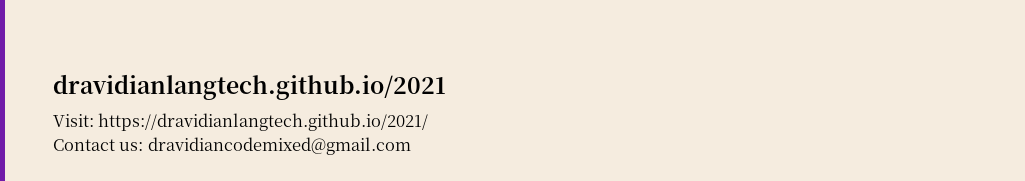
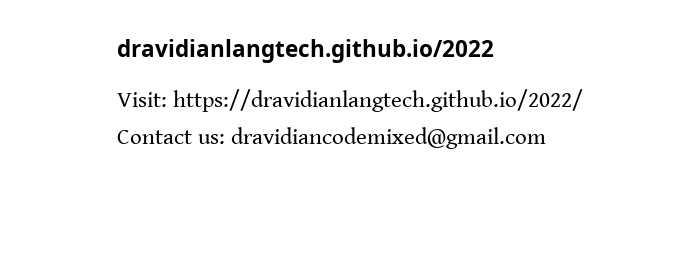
[53,74,446,100] dravidianlangtech.github.io/2021 -> [117,39,494,63] dravidianlangtech.github.io/2022
[98,113,429,131] https://dravidianlangtech.github.io/2021/ -> [173,89,584,112] https://dravidianlangtech.github.io/2022/

